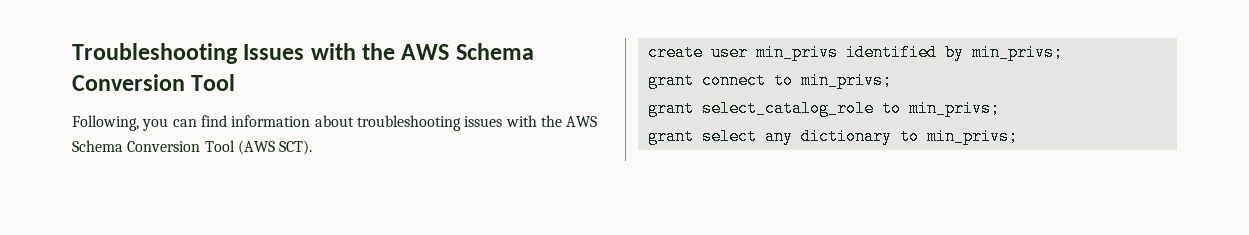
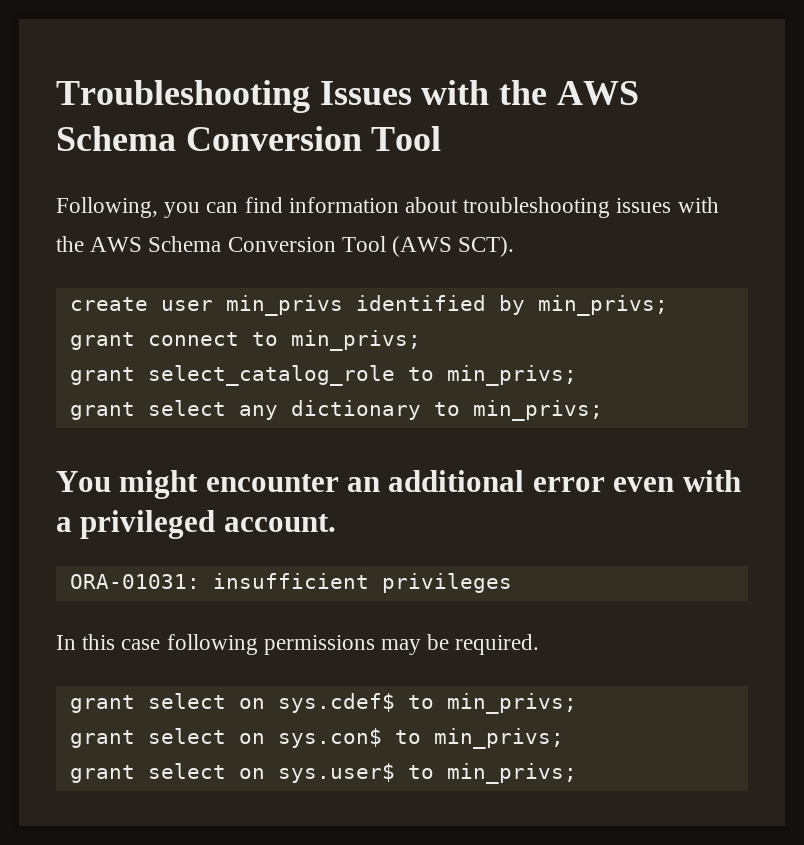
(1018, 136) none -> [56,470,741,499] [56,510,336,539] [69,573,512,593] [56,634,540,655] [69,693,577,714] [69,728,564,749] [69,763,577,784] // You might encounter an additional error even with a privileged account. // ORA-01031: insufficient privileges // In this case following permissions may be required. // grant select on sys.cdef$ to min_privs; // grant select on sys.con$ to min_privs; // grant select on sys.user$ to min_privs;

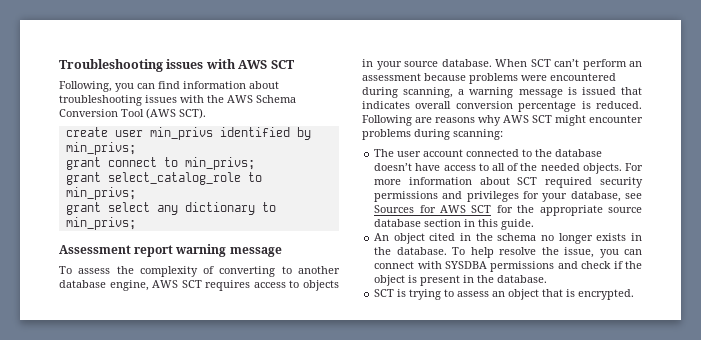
[319,80,639,105] [56,126,442,151] Issues with the AWS Schema Conversion Tool -> [166,59,295,69] issues with AWS SCT
[56,470,741,499] [56,510,336,539] [69,573,512,593] [56,634,540,655] [69,693,577,714] [69,728,564,749] [69,763,577,784] You might encounter an additional error even with a privileged account. // ORA-01031: insufficient privileges // In this case following permissions may be required. // grant select on sys.cdef$ to min_privs; // grant select on sys.con$ to min_privs; // grant select on sys.user$ to min_privs; -> [59,244,282,257] [59,266,340,277] [59,280,340,291] [362,59,642,70] [362,73,616,84] [362,87,642,98] [362,101,642,112] [362,115,643,126] [362,129,503,140] [374,149,603,157] [374,163,643,174] [374,177,643,188] [374,191,642,202] [374,205,642,216] [374,219,535,230] [374,233,642,244] [374,247,642,258] [374,261,642,272] [374,275,548,286] [374,289,635,300] Assessment report warning message // To assess the complexity of converting to another database engine, AWS SCT requires access to objects in your source database. When SCT can’t perform an assessment because problems were encountered during scanning, a warning message is issued that indicates overall conversion percentage is reduced. Following are reasons why AWS SCT might encounter problems during scanning: // The user account connected to the database doesn’t have access to all of the needed objects. For more information about SCT required security permissions and privileges for your database, see Sources for AWS SCT for the appropriate source database section in this guide. // An object cited in the schema no longer exists in the database. To help resolve the issue, you can connect with SYSDBA permissions and check if the object is present in the database. // SCT is trying to assess an object that is encrypted.

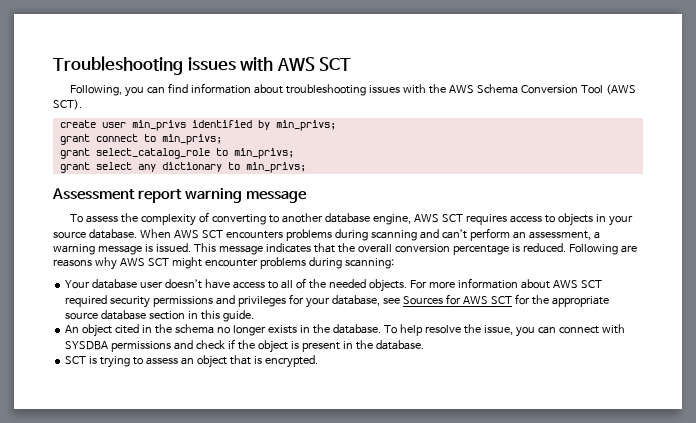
[530,59,642,70] [362,73,616,84] [362,87,642,98] [362,101,410,109] SCT can’t perform an assessment because problems were encountered during scanning, a warning message is issued that indicates -> [173,228,600,241] [53,243,355,255] AWS SCT encounters problems during scanning and can’t perform an assessment, a warning message is issued. This message indicates that the
[374,149,603,157] The user account connected to the database -> [65,279,164,289] Your database user
(510, 181) none -> [552,280,578,289] AWS

